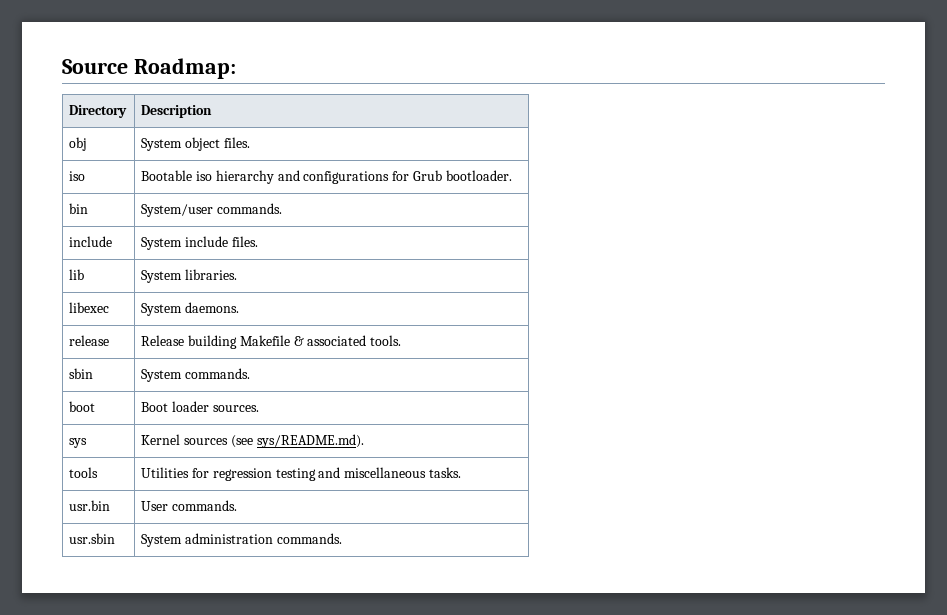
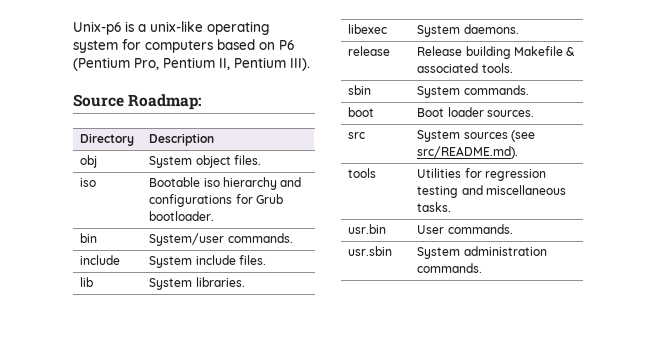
(62, 66) none -> [73,21,269,35] [73,39,294,53] [73,57,310,71] Unix-p6 is a unix-like operating system for computers based on P6 (Pentium Pro, Pentium II, Pentium III). //
[69,438,88,448] [141,434,181,445] sys | Kernel -> [348,132,366,139] [417,130,461,142] src | System
[256,434,364,448] sys/README.md). -> [417,146,519,159] src/README.md).

